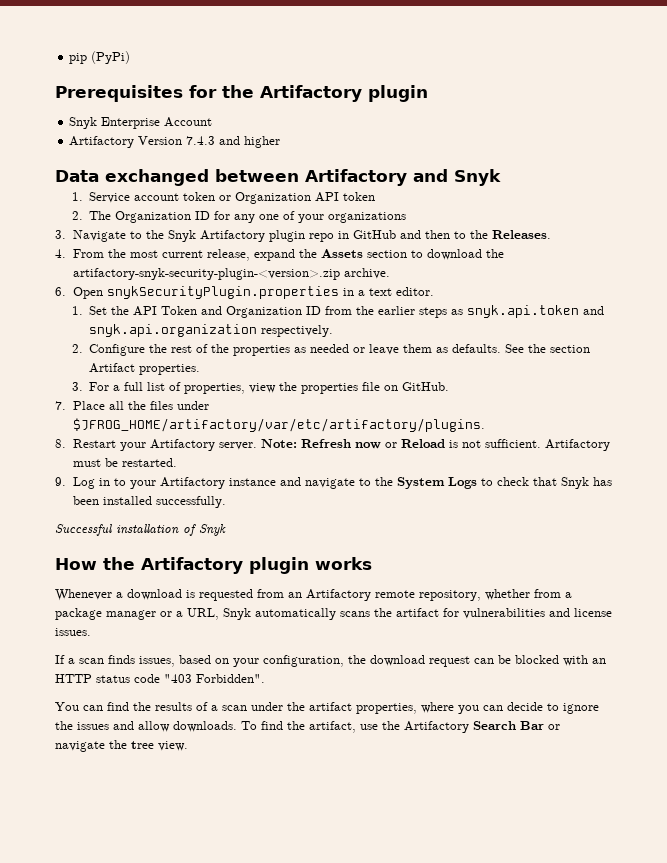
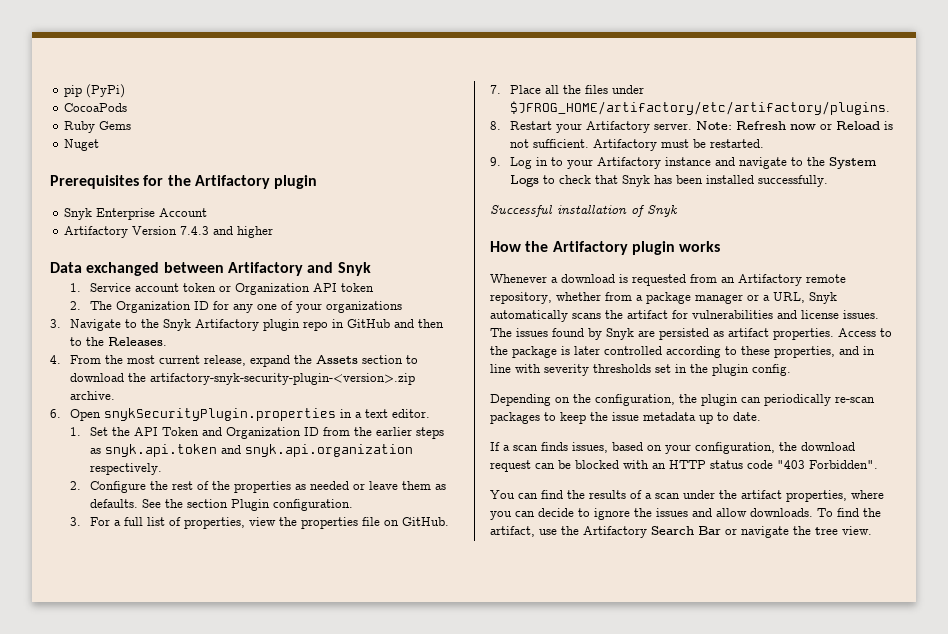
(131, 57) none -> [64,103,128,112] [64,121,132,133] [64,139,100,151] // CocoaPods // Ruby Gems // Nuget
[89,363,201,375] Artifact properties. -> [230,499,353,511] Plugin configuration.
[72,418,485,432] $JFROG_HOME/artifactory/var/etc/artifactory/plugins. -> [509,101,890,115] $JFROG_HOME/artifactory/etc/artifactory/plugins.
(91, 632) none -> [490,328,892,340] [490,346,875,358] [490,364,791,376] [490,394,875,406] [490,412,761,424] The issues found by Snyk are persisted as artifact properties. Access to the package is later controlled according to these properties, and in line with severity thresholds set in the plugin config. // Depending on the configuration, the plugin can periodically re-scan packages to keep the issue metadata up to date.

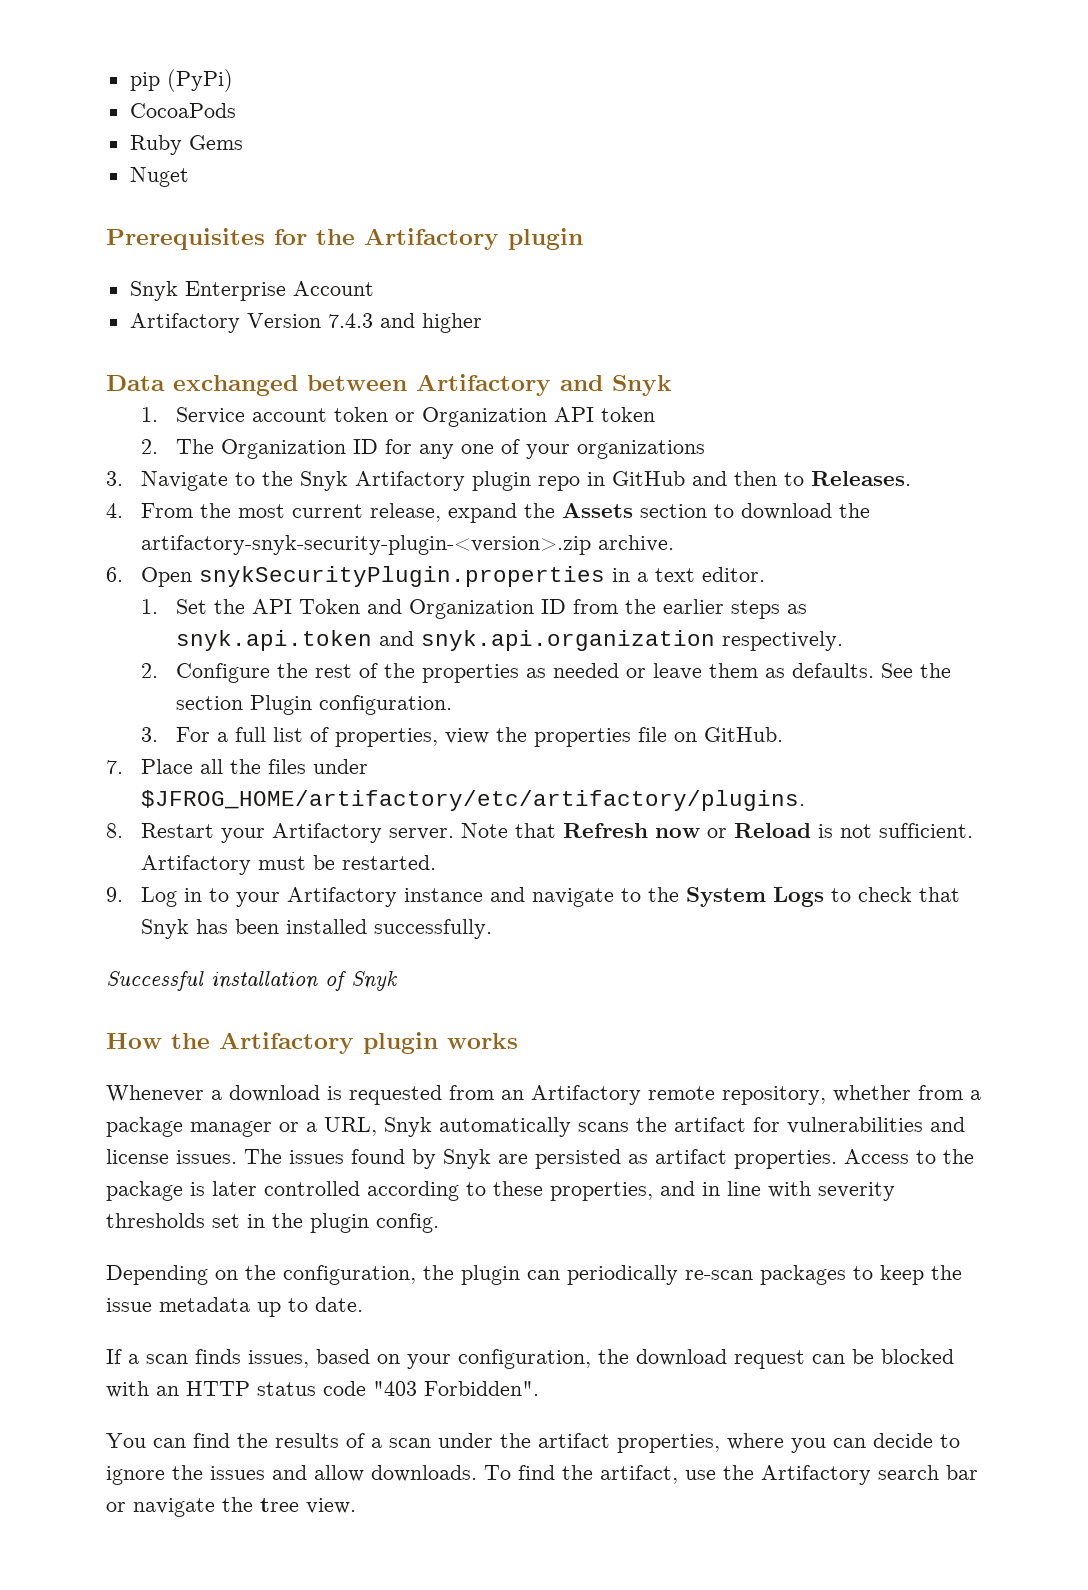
[85,337,104,346] the -> (804, 479) none
[695,121,732,130] Note: -> [460,823,556,838] Note that
[651,526,721,535] Search Bar -> [878,1465,978,1480] search bar

